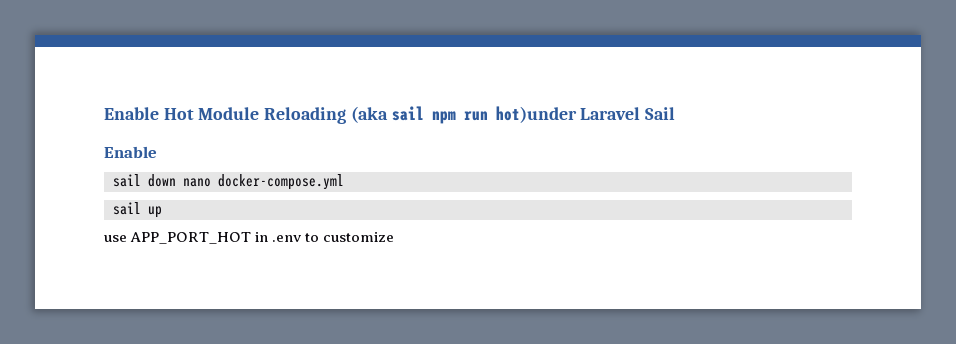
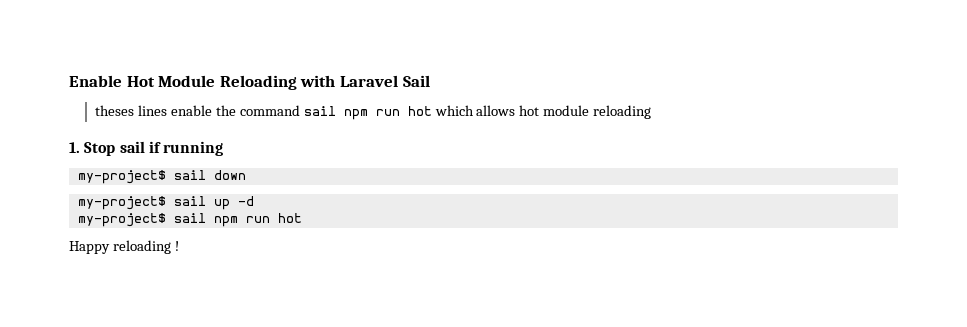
[350,106,676,124] [104,146,157,158] (aka sail npm run hot)under Laravel Sail // Enable // -> [300,75,430,87] [95,105,652,120] [69,141,224,156] [77,170,166,184] with Laravel Sail // theses lines enable the command sail npm run hot which allows hot module reloading // 1. Stop sail if running // my-project$
[183,174,344,190] nano docker-compose.yml // -> [77,196,166,210] // my-project$
[104,232,395,244] // use APP_PORT_HOT in .env to customize -> [237,196,254,206] [77,213,302,227] [69,240,179,254] -d // my-project$ sail npm run hot // Happy reloading !

